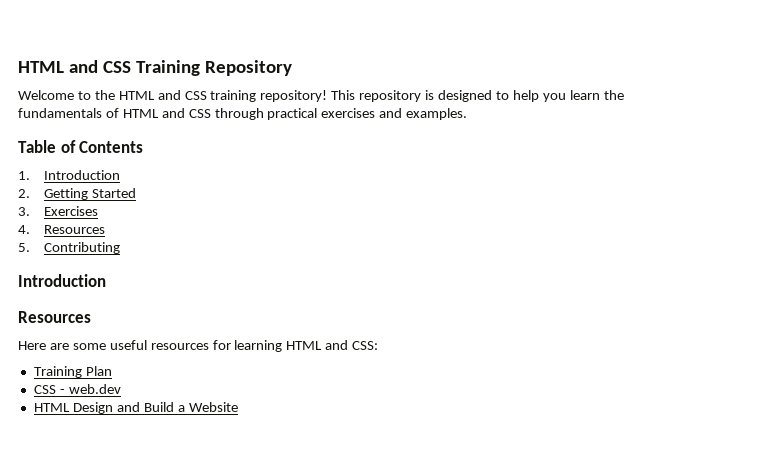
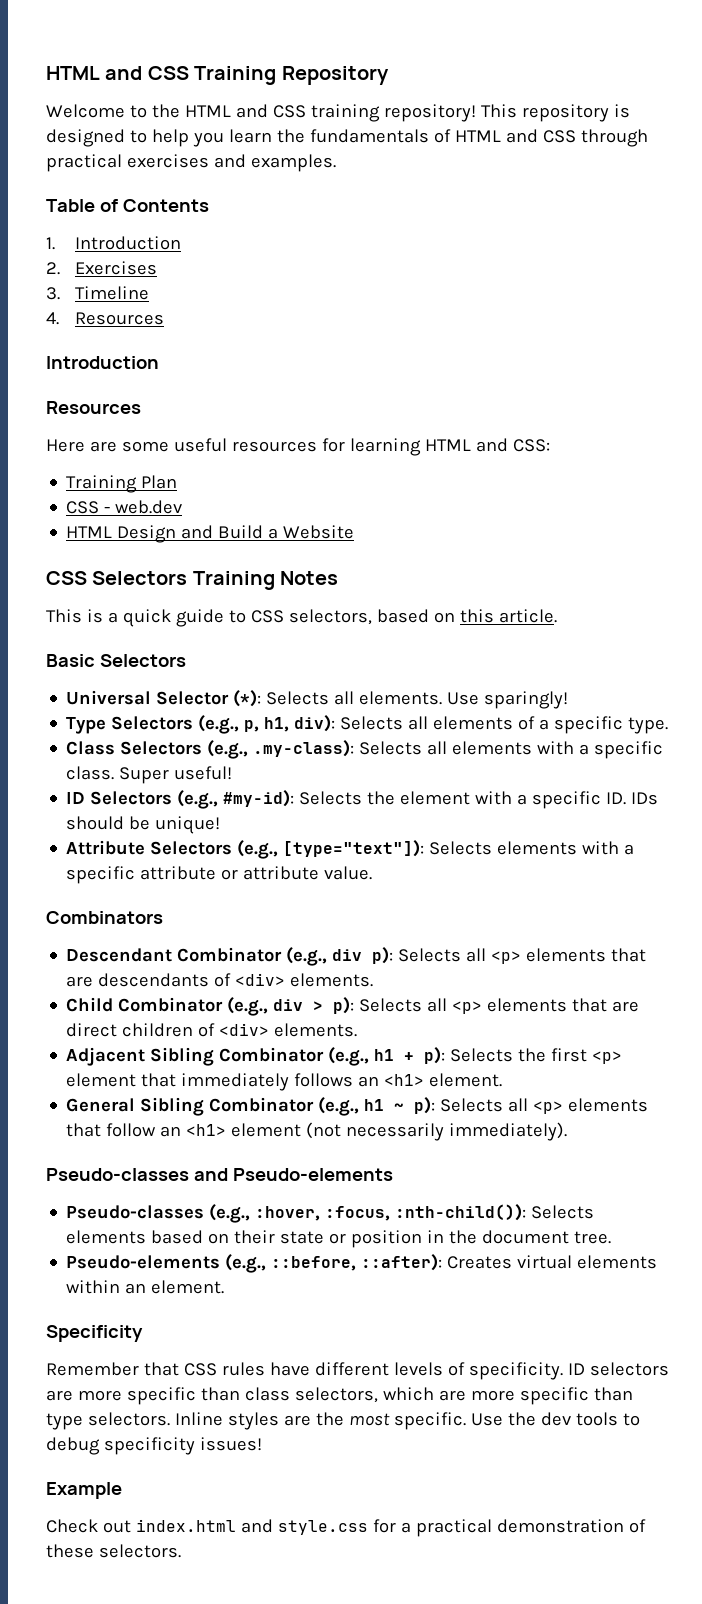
[44,188,137,200] [18,206,99,216] [18,225,106,234] [18,242,121,254] Getting Started // 3. Exercises // 4. Resources // 5. Contributing -> [74,261,157,275] [46,286,149,300] [46,312,164,325] Exercises // 3. Timeline // 4. Resources
(238, 407) none -> [46,571,339,590] [46,609,557,627] [46,654,186,667] [66,690,569,709] [66,715,669,734] [66,740,664,759] [66,766,233,784] [66,790,659,809] [66,816,221,834] [66,840,635,859] [66,866,373,884] [46,911,163,924] [66,947,647,966] [66,973,374,987] [66,997,640,1016] [66,1023,358,1037] [66,1047,623,1066] [66,1073,503,1091] [66,1097,649,1116] [66,1122,568,1141] [46,1168,393,1181] [66,1204,595,1223] [66,1230,612,1248] [66,1254,658,1273] [66,1280,225,1294] [46,1325,143,1342] [46,1362,669,1380] [46,1387,633,1405] [46,1412,640,1430] [46,1437,262,1455] [46,1482,122,1499] [46,1519,646,1537] [46,1544,181,1558] // CSS Selectors Training Notes // This is a quick guide to CSS selectors, based on this article. // Basic Selectors // Universal Selector (*): Selects all elements. Use sparingly! // Type Selectors (e.g., p, h1, div): Selects all elements of a specific type. // Class Selectors (e.g., .my-class): Selects all elements with a specific class. Super useful! // ID Selectors (e.g., #my-id): Selects the element with a specific ID. IDs should be unique! // Attribute Selectors (e.g., [type="text"]): Selects elements with a specific attribute or attribute value. // Combinators // Descendant Combinator (e.g., div p): Selects all <p> elements that are descendants of <div> elements. // Child Combinator (e.g., div > p): Selects all <p> elements that are direct children of <div> elements. // Adjacent Sibling Combinator (e.g., h1 + p): Selects the first <p> element that immediately follows an <h1> element. // General Sibling Combinator (e.g., h1 ~ p): Selects all <p> elements that follow an <h1> element (not necessarily immediately). // Pseudo-classes and Pseudo-elements // Pseudo-classes (e.g., :hover, :focus, :nth-child()): Selects elements based on their state or position in the document tree. // Pseudo-elements (e.g., ::before, ::after): Creates virtual elements within an element. // Specificity // Remember that CSS rules have different levels of specificity. ID selectors are more specific than class selectors, which are more specific than type selectors. Inline styles are the most specific. Use the dev tools to debug specificity issues! // Example // Check out index.html and style.css for a practical demonstration of these selectors.

